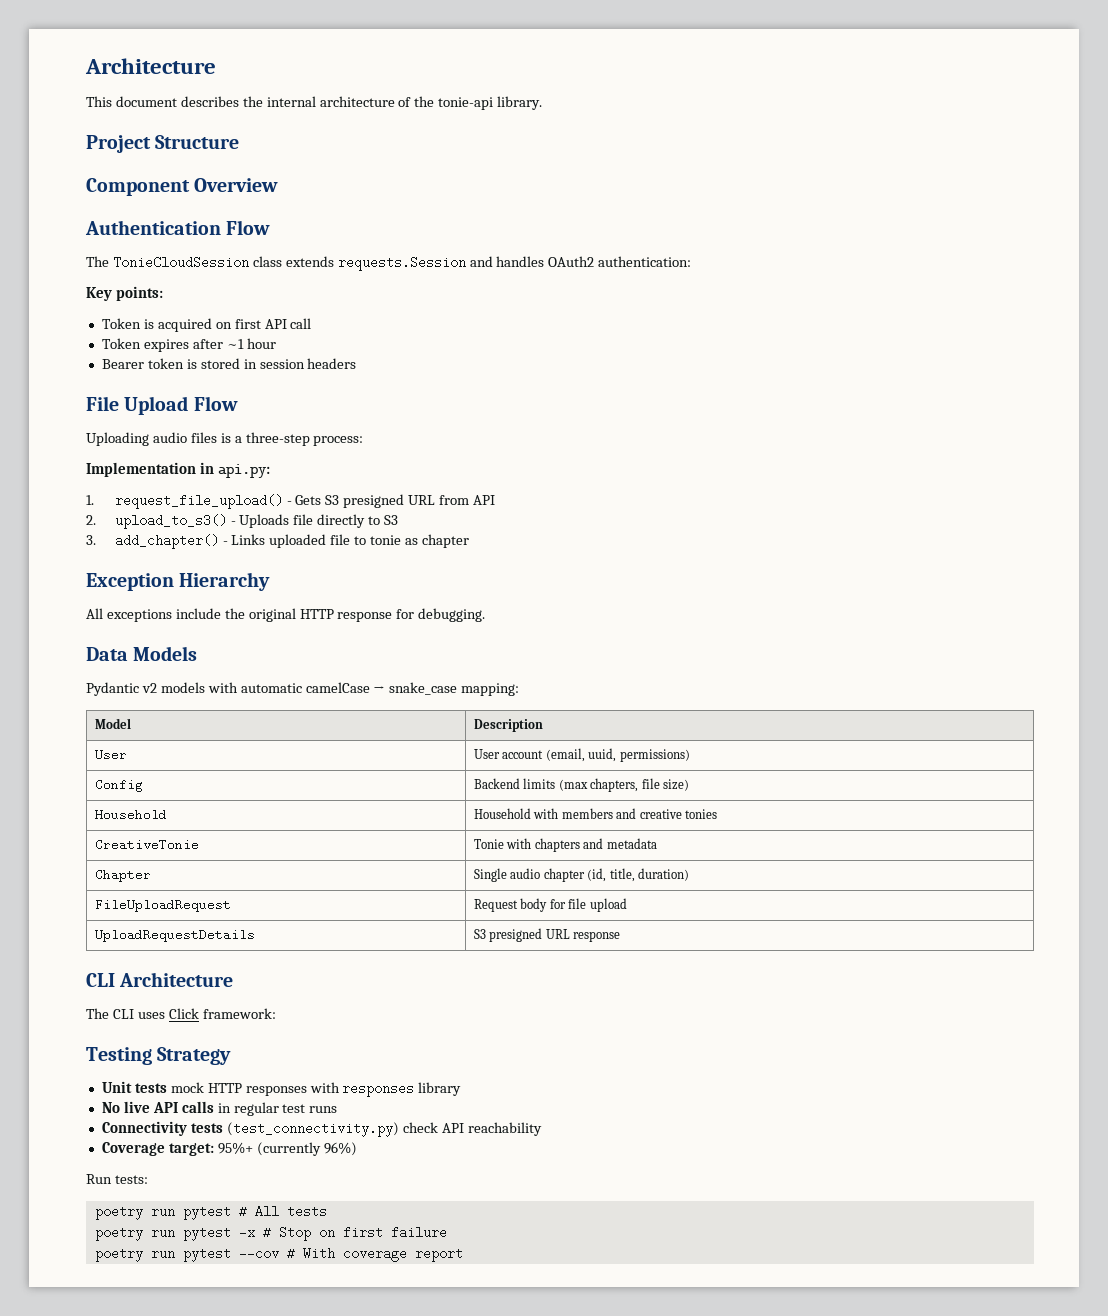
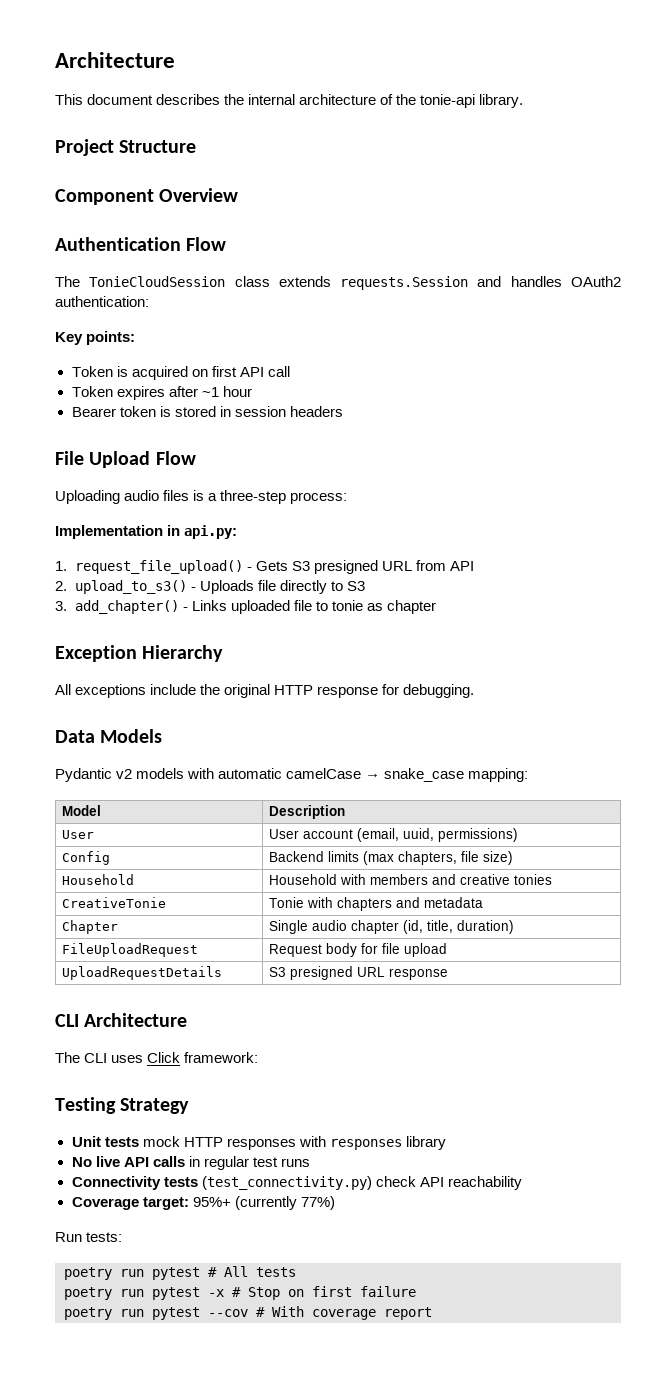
[323,1142,357,1156] 96%) -> [300,1196,335,1210] 77%)

